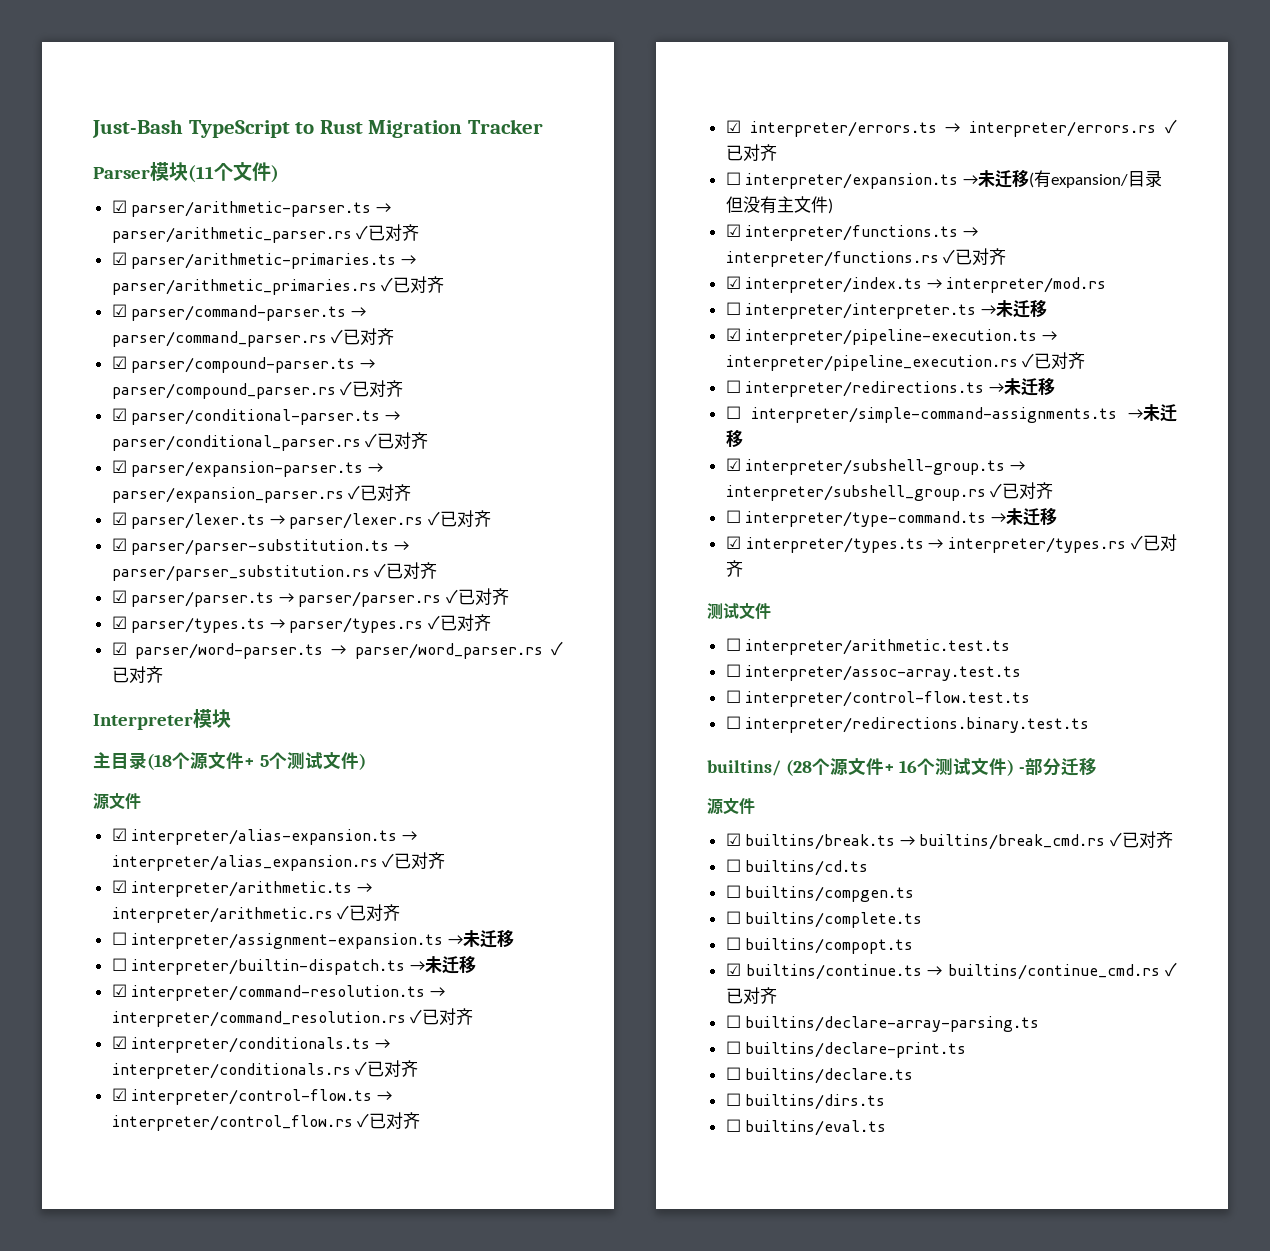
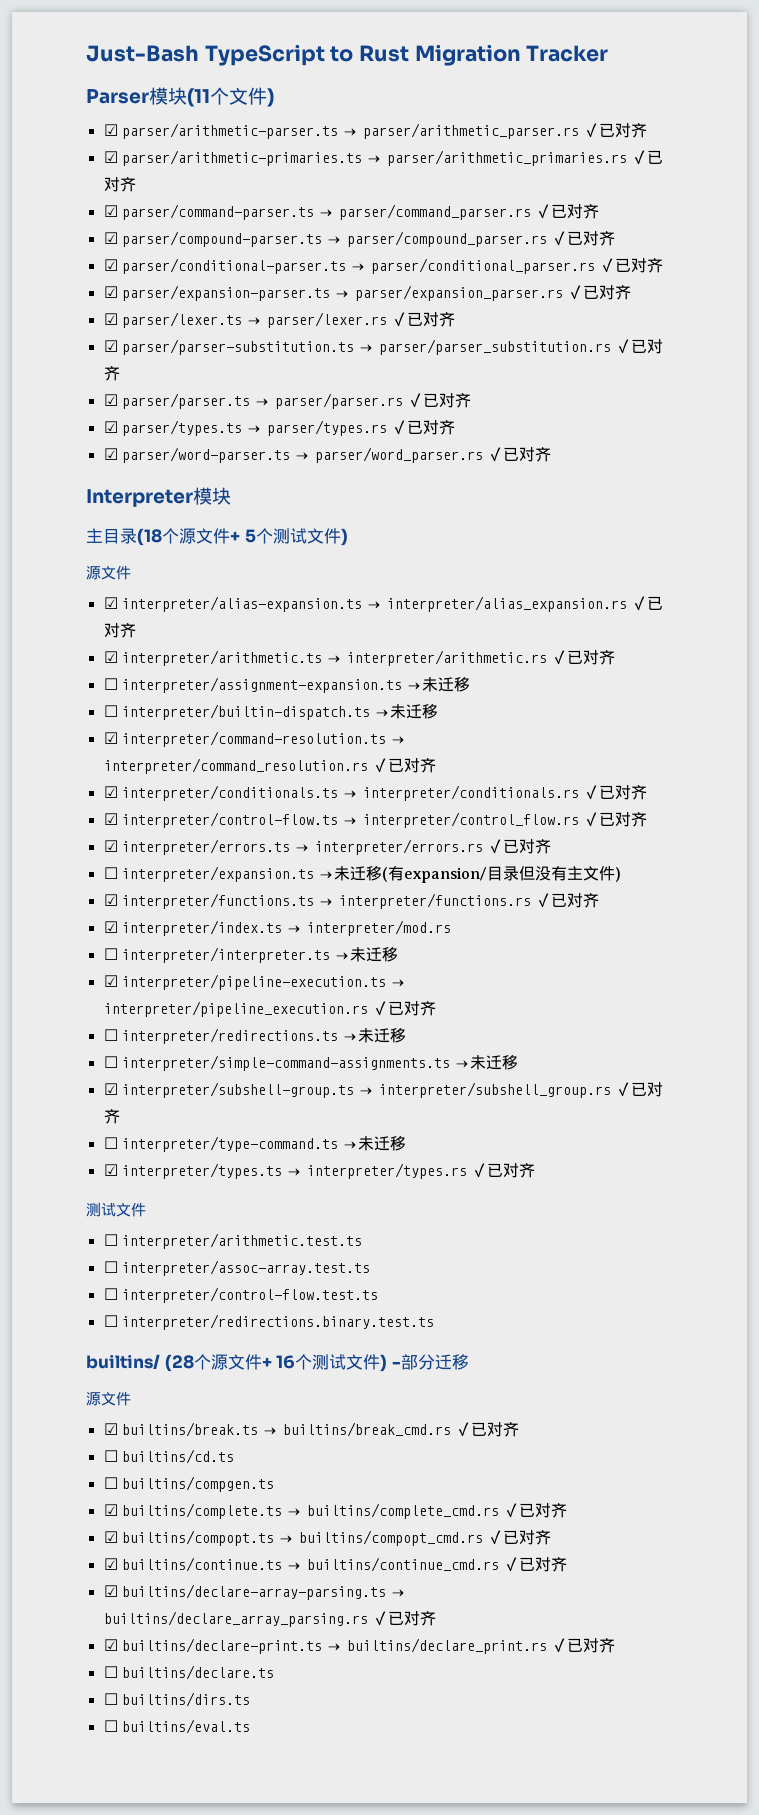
[725,911,741,924] ☐ -> [103,1504,118,1516] ☑
[725,937,914,954] // ☐ builtins/compopt.ts -> [286,1503,567,1519] [103,1530,551,1546] → builtins/complete_cmd.rs ✓已对齐 // ☑ builtins/compopt.ts → builtins/compopt_cmd.rs ✓已对齐
[725,1015,741,1028] ☐ -> [103,1585,118,1597] ☑
[725,1041,967,1058] // ☐ builtins/declare-print.ts -> [390,1589,407,1597] [103,1611,436,1627] [103,1638,615,1654] → builtins/declare_array_parsing.rs ✓已对齐 // ☑ builtins/declare-print.ts → builtins/declare_print.rs ✓已对齐

